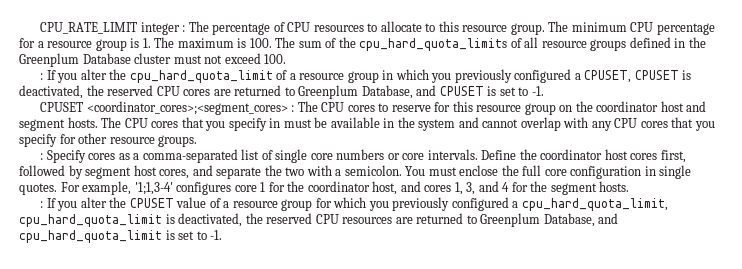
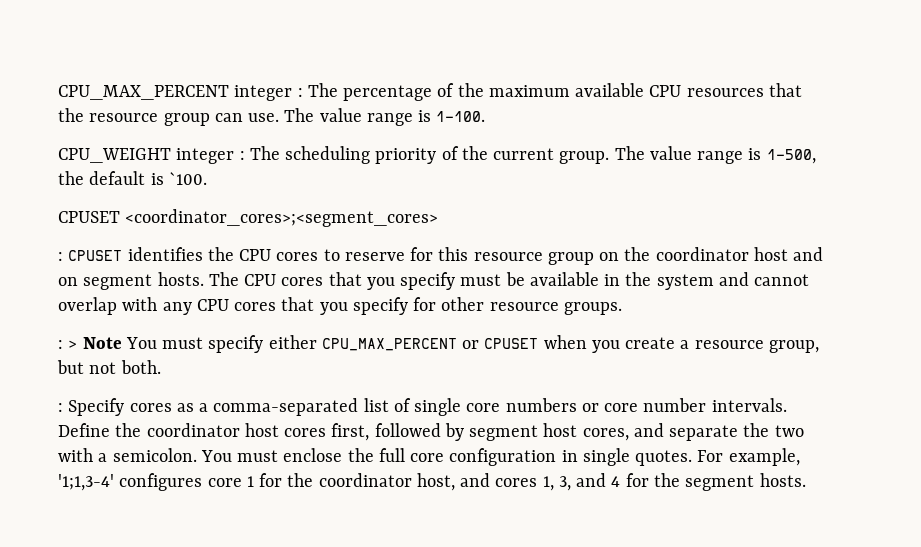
[40,22,138,34] CPU_RATE_LIMIT -> [58,85,229,100] CPU_MAX_PERCENT
[287,21,715,35] [19,37,706,51] [19,53,287,67] [40,69,692,83] [19,85,544,99] [40,101,318,115] CPU resources to allocate to this resource group. The minimum CPU percentage for a resource group is 1. The maximum is 100. The sum of the cpu_hard_quota_limits of all resource groups defined in the Greenplum Database cluster must not exceed 100. // : If you alter the cpu_hard_quota_limit of a resource group in which you previously configured a CPUSET, CPUSET is deactivated, the reserved CPU cores are returned to Greenplum Database, and CPUSET is set to -1. // CPUSET <coordinator_cores>;<segment_cores> : The -> [457,83,802,97] [58,108,486,126] [58,146,816,164] [58,171,207,185] [58,209,439,227] [58,247,234,261] the maximum available CPU resources that the resource group can use. The value range is 1-100. // CPU_WEIGHT integer : The scheduling priority of the current group. The value range is 1-500, the default is `100. // CPUSET <coordinator_cores>;<segment_cores> // : CPUSET identifies the
(707, 106) none -> [58,277,78,286] on
[269,118,281,128] in -> (456, 281) none
(198, 141) none -> [58,335,819,353] [57,360,161,374] // : > Note You must specify either CPU_MAX_PERCENT or CPUSET when you create a resource group, but not both.
(425, 156) none -> [643,398,707,412] number
[40,197,668,211] [19,213,619,227] [19,230,223,243] // : If you alter the CPUSET value of a resource group for which you previously configured a cpu_hard_quota_limit, cpu_hard_quota_limit is deactivated, the reserved CPU resources are returned to Greenplum Database, and cpu_hard_quota_limit is set to -1. -> (806, 480) none

